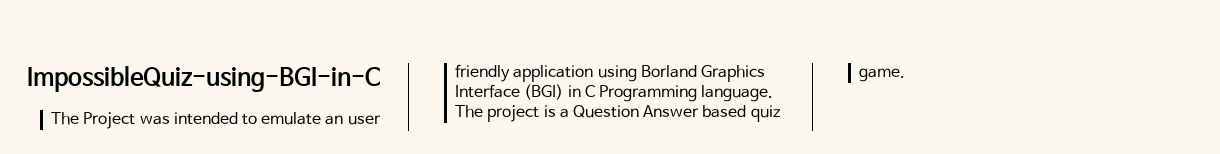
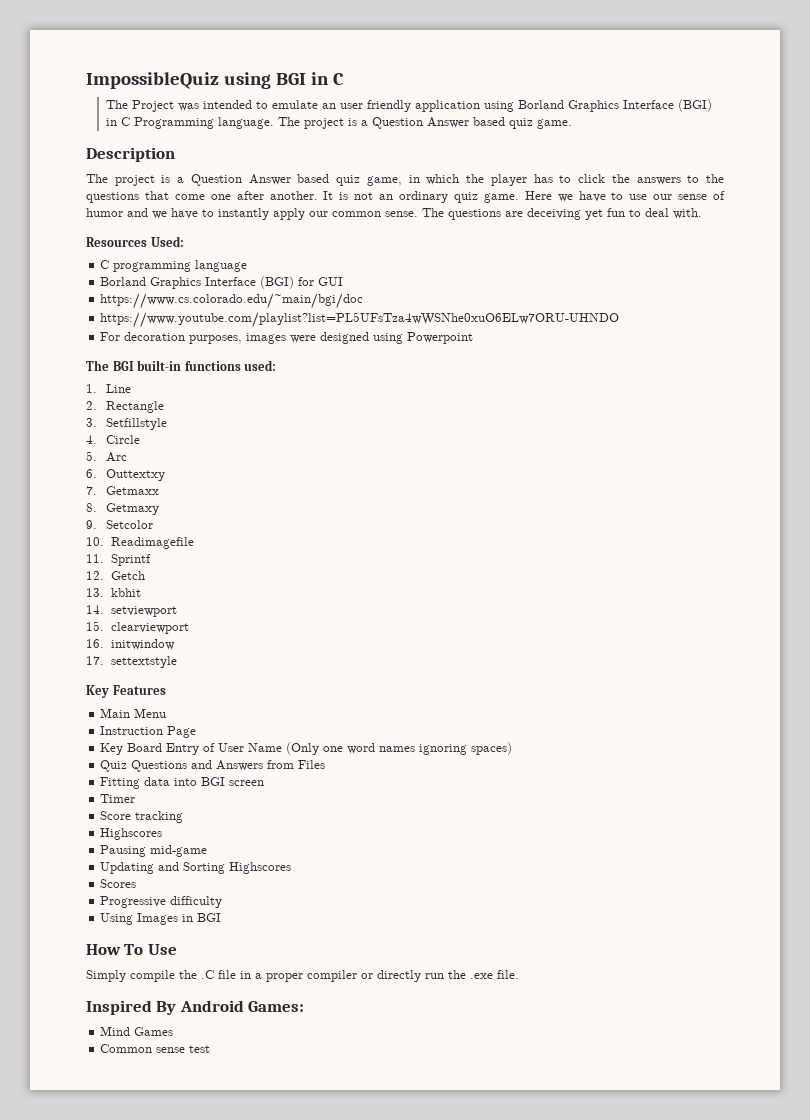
[27,66,380,92] ImpossibleQuiz-using-BGI-in-C -> [86,72,344,89] ImpossibleQuiz using BGI in C
(906, 75) none -> [86,147,175,162] [86,174,724,186] [86,191,725,203] [86,208,702,220] [86,236,184,247] [100,260,248,272] [100,276,344,289] [100,293,364,309] [100,312,620,328] [100,332,474,344] [86,360,277,371] [86,384,131,393] [86,401,164,413] [86,418,167,430] [86,435,140,444] [86,451,127,462] [86,469,165,481] [86,486,159,495] [86,503,159,515] [86,520,153,529] [86,537,194,549] [86,554,151,566] [86,571,145,580] [86,588,141,597] [86,605,177,617] [86,621,189,634] [86,639,175,650] [86,656,177,668] [86,685,166,698] [100,708,167,718] [100,726,197,738] [100,742,513,755] [100,760,326,772] [100,777,265,789] [100,794,136,803] [100,811,184,823] [100,828,163,840] [100,845,208,857] [100,862,292,874] [100,879,137,888] [100,896,223,908] [100,913,222,925] [86,944,177,955] [86,970,519,982] [86,1000,305,1015] [100,1026,174,1036] [100,1044,211,1053] // Description // The project is a Question Answer based quiz game, in which the player has to click the answers to the questions that come one after another. It is not an ordinary quiz game. Here we have to use our sense of humor and we have to instantly apply our common sense. The questions are deceiving yet fun to deal with. // Resources Used: // C programming language // Borland Graphics Interface (BGI) for GUI // https://www.cs.colorado.edu/~main/bgi/doc // https://www.youtube.com/playlist?list=PL5UFsTza4wWSNhe0xuO6ELw7ORU-UHNDO // For decoration purposes, images were designed using Powerpoint // The BGI built-in functions used: // 1. Line // 2. Rectangle // 3. Setfillstyle // 4. Circle // 5. Arc // 6. Outtextxy // 7. Getmaxx // 8. Getmaxy // 9. Setcolor // 10. Readimagefile // 11. Sprintf // 12. Getch // 13. kbhit // 14. setviewport // 15. clearviewport // 16. initwindow // 17. settextstyle // Key Features // Main Menu // Instruction Page // Key Board Entry of User Name (Only one word names ignoring spaces) // Quiz Questions and Answers from Files // Fitting data into BGI screen // Timer // Score tracking // Highscores // Pausing mid-game // Updating and Sorting Highscores // Scores // Progressive difficulty // Using Images in BGI // How To Use // Simply compile the .C file in a proper compiler or directly run the .exe file. // Inspired By Android Games: // Mind Games // Common sense test

